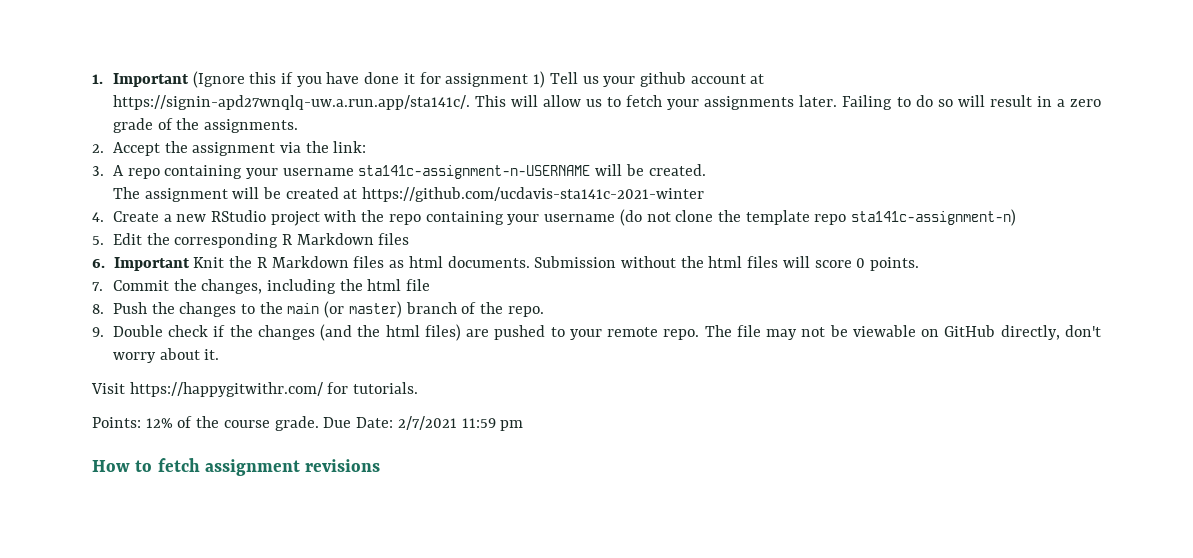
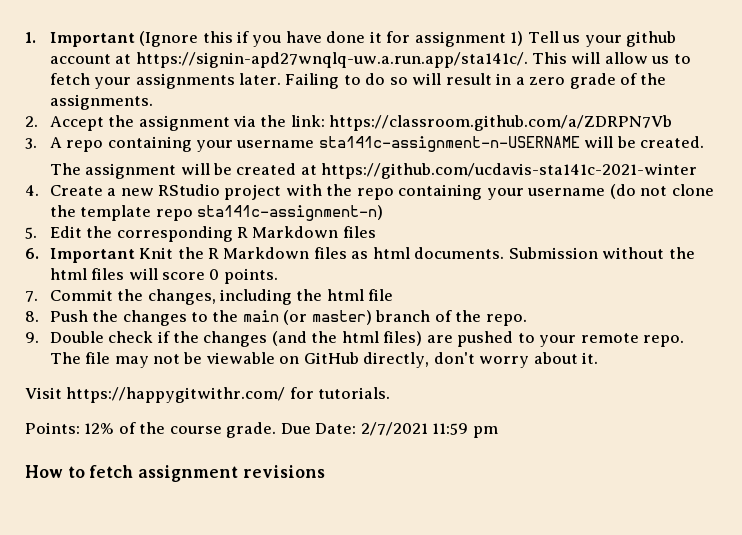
(367, 147) none -> [329,115,673,131] https://classroom.github.com/a/ZDRPN7Vb

